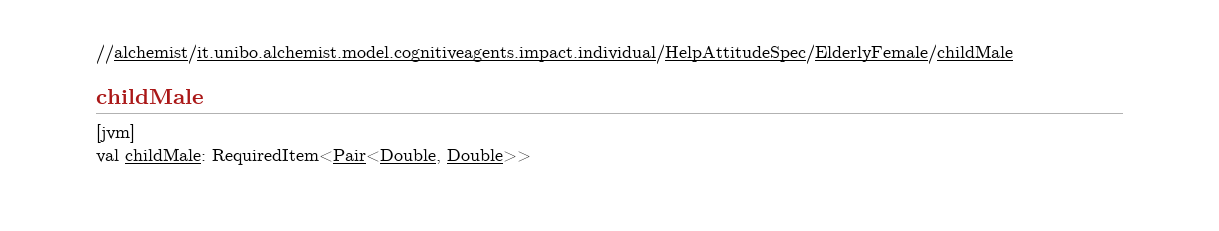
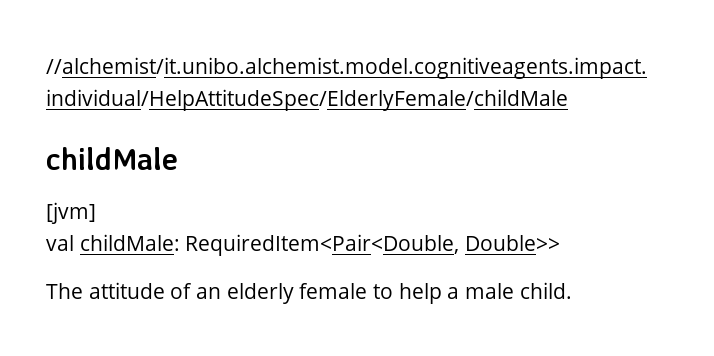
(531, 155) none -> [46,282,572,304] // The attitude of an elderly female to help a male child.

